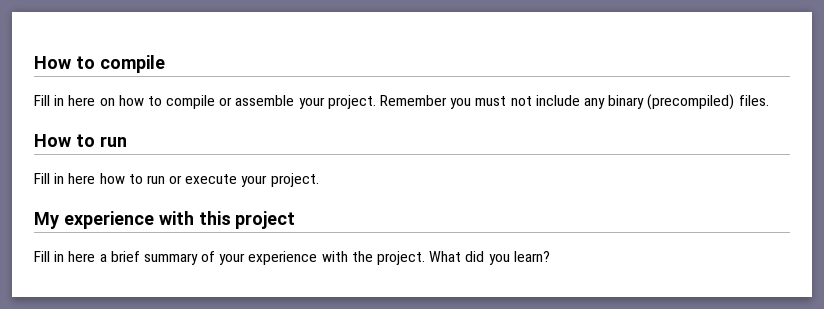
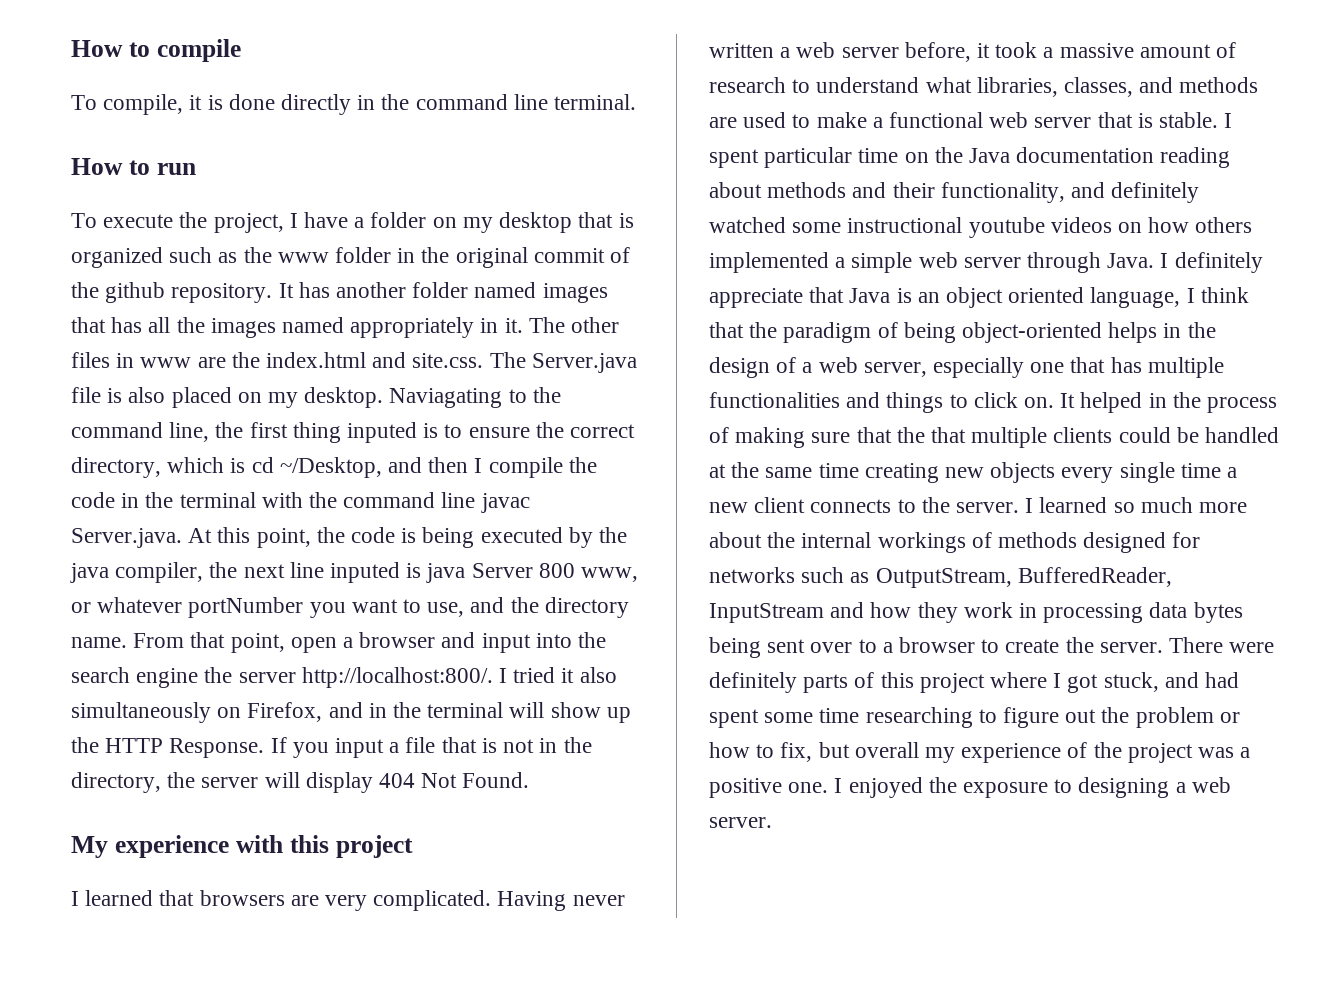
[34,94,769,110] [34,134,127,147] [34,173,319,187] Fill in here on how to compile or assemble your project. Remember you must not include any binary (precompiled) files. // How to run // Fill in here how to run or execute your project. -> [71,94,637,115] [71,158,196,175] [71,212,634,233] [71,247,631,268] [71,282,608,303] [71,317,620,338] [71,352,637,373] [71,387,561,408] [71,422,636,443] [71,457,597,478] [71,492,530,513] [71,527,628,548] [70,562,639,583] [71,597,629,618] [71,632,607,653] [71,667,617,688] [71,702,631,723] [71,737,592,758] [71,772,530,793] To compile, it is done directly in the command line terminal. // How to run // To execute the project, I have a folder on my desktop that is organized such as the www folder in the original commit of the github repository. It has another folder named images that has all the images named appropriately in it. The other files in www are the index.html and site.css. The Server.java file is also placed on my desktop. Naviagating to the command line, the first thing inputed is to ensure the correct directory, which is cd ~/Desktop, and then I compile the code in the terminal with the command line javac Server.java. At this point, the code is being executed by the java compiler, the next line inputed is java Server 800 www, or whatever portNumber you want to use, and the directory name. From that point, open a browser and input into the search engine the server http://localhost:800/. I tried it also simultaneously on Firefox, and in the terminal will show up the HTTP Response. If you input a file that is not in the directory, the server will display 404 Not Found.
[34,251,550,265] Fill in here a brief summary of your experience with the project. What did you learn? -> [71,890,625,911] [709,42,1237,62] [709,77,1259,97] [709,112,1233,128] [709,147,1231,168] [709,182,1200,203] [709,217,1253,238] [709,252,1263,273] [709,287,1249,308] [709,322,1216,343] [709,357,1224,378] [709,392,1278,413] [709,427,1280,448] [709,462,1238,483] [709,497,1248,513] [709,532,1201,553] [709,567,1172,588] [709,602,1243,623] [709,637,1275,658] [709,672,1240,693] [709,707,1240,728] [709,742,1251,763] [709,777,1231,798] [709,817,772,828] I learned that browsers are very complicated. Having never written a web server before, it took a massive amount of research to understand what libraries, classes, and methods are used to make a functional web server that is stable. I spent particular time on the Java documentation reading about methods and their functionality, and definitely watched some instructional youtube videos on how others implemented a simple web server through Java. I definitely appreciate that Java is an object oriented language, I think that the paradigm of being object-oriented helps in the design of a web server, especially one that has multiple functionalities and things to click on. It helped in the process of making sure that the that multiple clients could be handled at the same time creating new objects every single time a new client connects to the server. I learned so much more about the internal workings of methods designed for networks such as OutputStream, BufferedReader, InputStream and how they work in processing data bytes being sent over to a browser to create the server. There were definitely parts of this project where I got stuck, and had spent some time researching to figure out the problem or how to fix, but overall my experience of the project was a positive one. I enjoyed the exposure to designing a web server.

